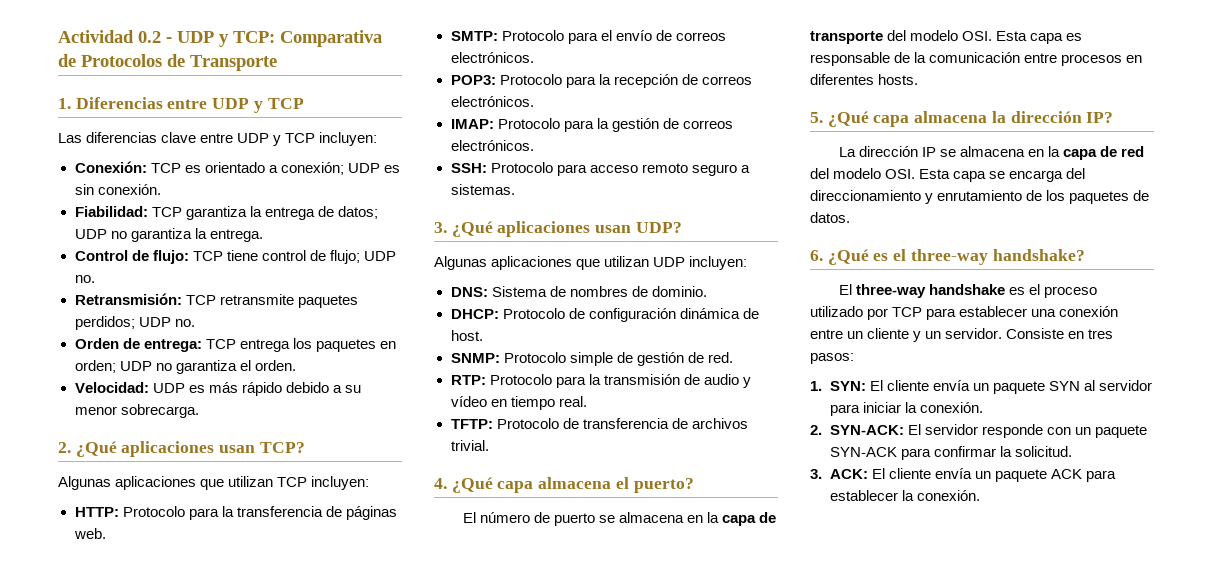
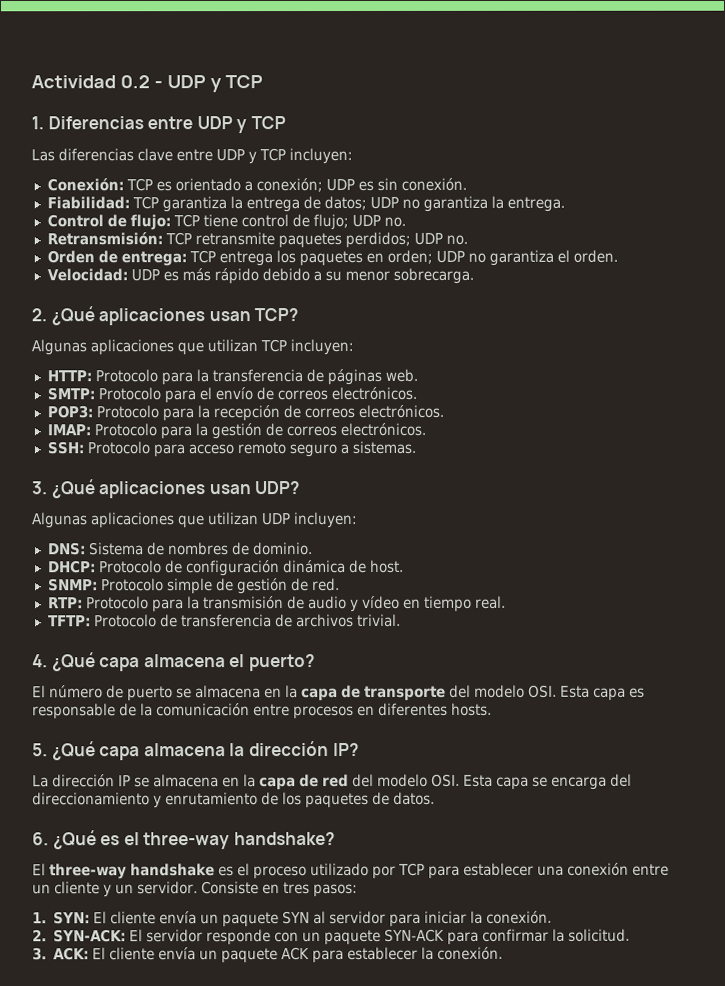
[233,30,382,47] [58,54,277,71] TCP: Comparativa de Protocolos de Transporte -> [224,75,263,89] TCP

